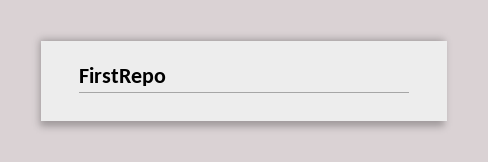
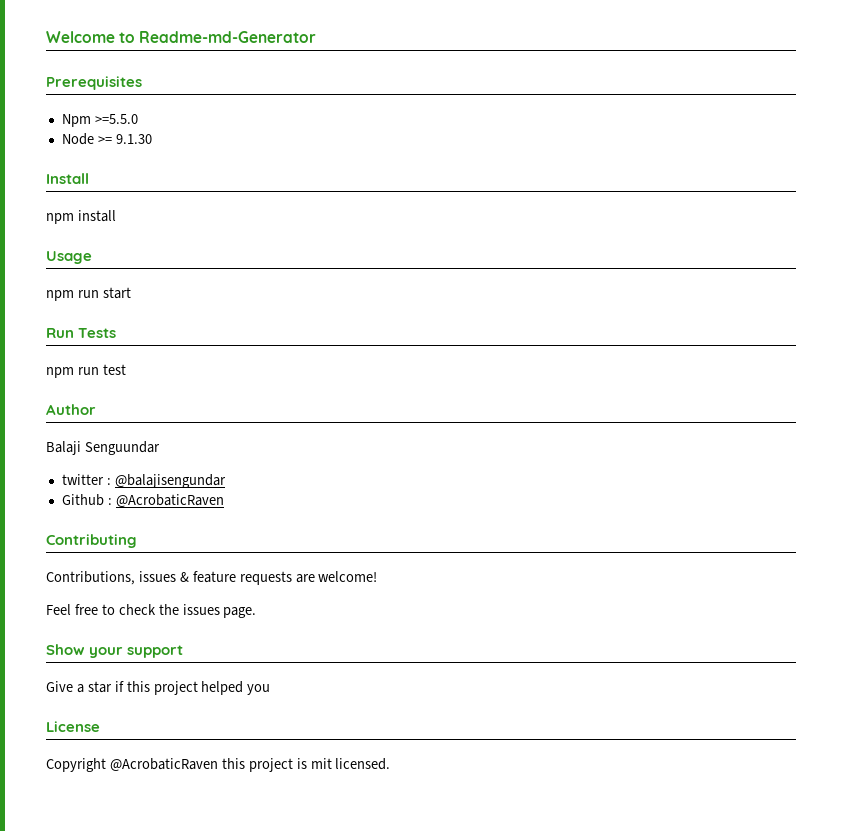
[79,67,166,86] FirstRepo -> [46,31,317,43] [46,76,142,90] [61,114,138,127] [61,133,152,145] [46,173,89,184] [46,210,116,224] [46,251,92,264] [46,287,131,301] [46,328,117,338] [46,364,126,378] [46,404,96,415] [46,441,160,455] [61,474,226,488] [61,494,224,507] [46,534,137,548] [46,571,378,585] [46,604,257,618] [46,644,184,658] [46,681,271,695] [46,721,100,732] [46,758,391,772] Welcome to Readme-md-Generator // Prerequisites // Npm >=5.5.0 // Node >= 9.1.30 // Install // npm install // Usage // npm run start // Run Tests // npm run test // Author // Balaji Senguundar // twitter : @balajisengundar // Github : @AcrobaticRaven // Contributing // Contributions, issues & feature requests are welcome! // Feel free to check the issues page. // Show your support // Give a star if this project helped you // License // Copyright @AcrobaticRaven this project is mit licensed.

